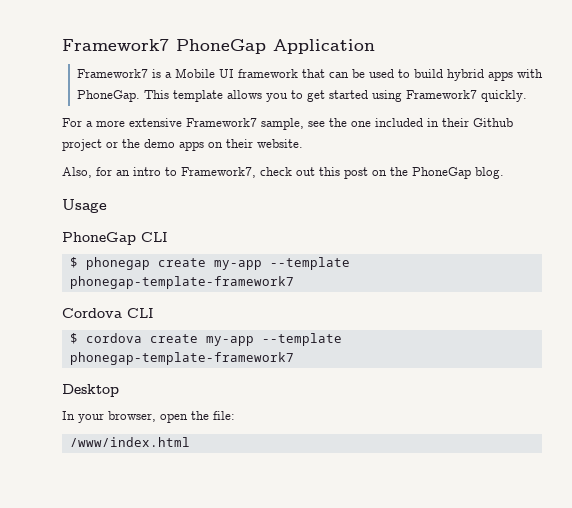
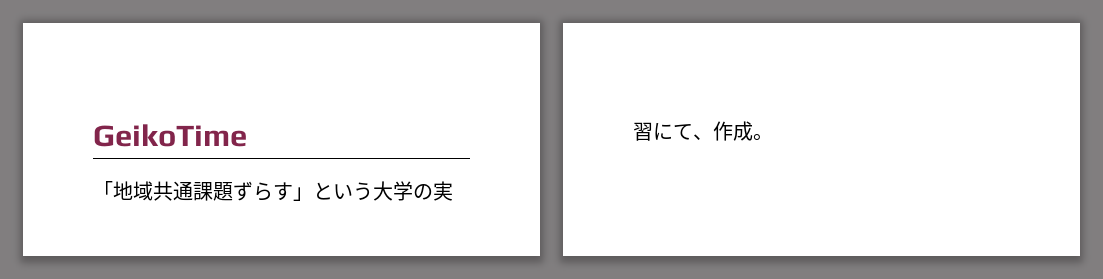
[62,39,375,54] [76,68,543,81] [76,90,527,102] [62,118,513,130] [62,139,303,151] [62,167,504,179] [62,199,107,213] [62,232,168,245] [69,257,350,270] [69,276,294,289] [62,308,154,318] [69,333,342,346] [69,352,294,365] [62,384,119,397] [62,411,235,423] [69,437,190,447] Framework7 PhoneGap Application // Framework7 is a Mobile UI framework that can be used to build hybrid apps with PhoneGap. This template allows you to get started using Framework7 quickly. // For a more extensive Framework7 sample, see the one included in their Github project or the demo apps on their website. // Also, for an intro to Framework7, check out this post on the PhoneGap blog. // Usage // PhoneGap CLI // $ phonegap create my-app --template phonegap-template-framework7 // Cordova CLI // $ cordova create my-app --template phonegap-template-framework7 // Desktop // In your browser, open the file: // /www/index.html -> [93,124,247,147] [93,181,453,201] [633,121,773,141] GeikoTime // 「地域共通課題ずらす」という大学の実習にて、作成。

